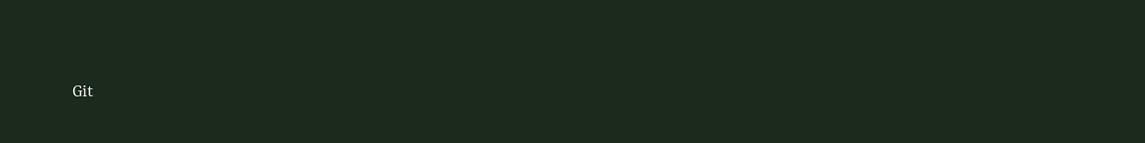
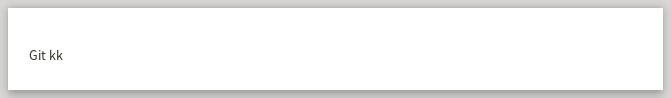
(94, 91) none -> [49,49,64,60] kk

